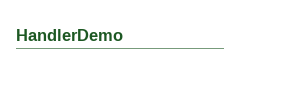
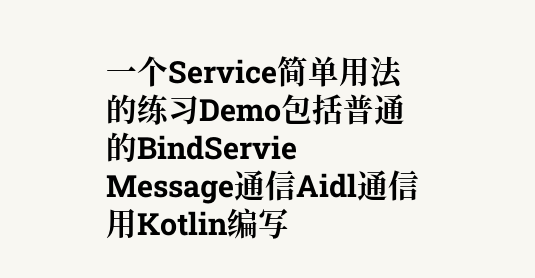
[16,29,123,41] HandlerDemo -> [106,56,403,89] [106,94,405,125] [106,132,297,163] [106,170,419,204] [106,208,289,239] 一个Service简单用法的练习Demo包括普通的BindServie Message通信Aidl通信用Kotlin编写

